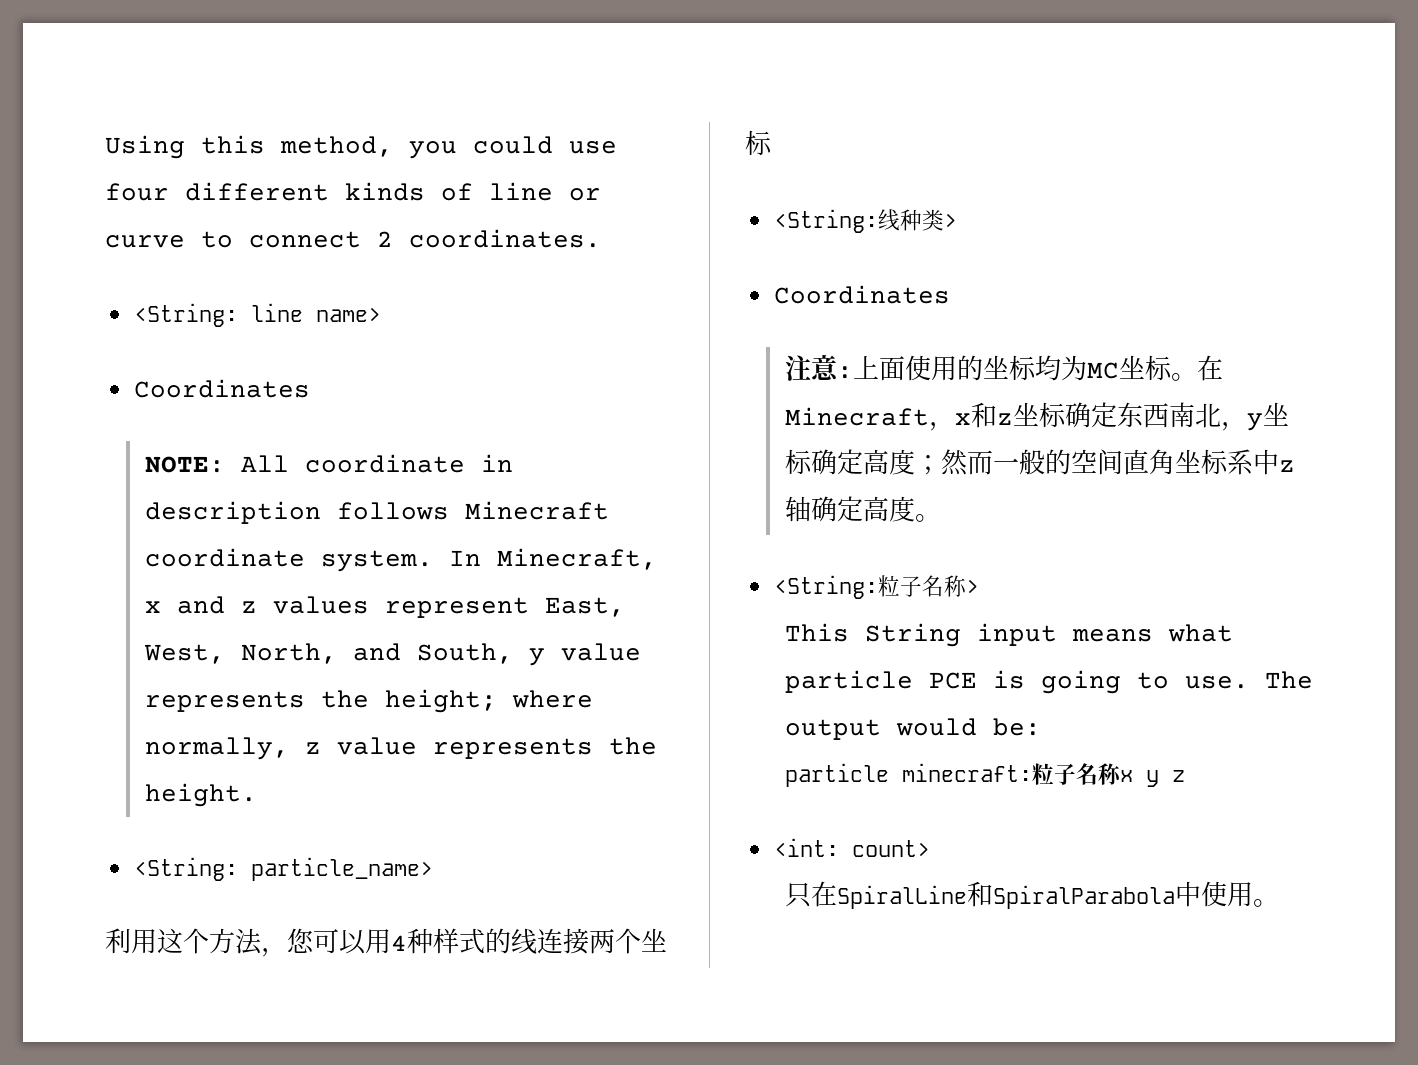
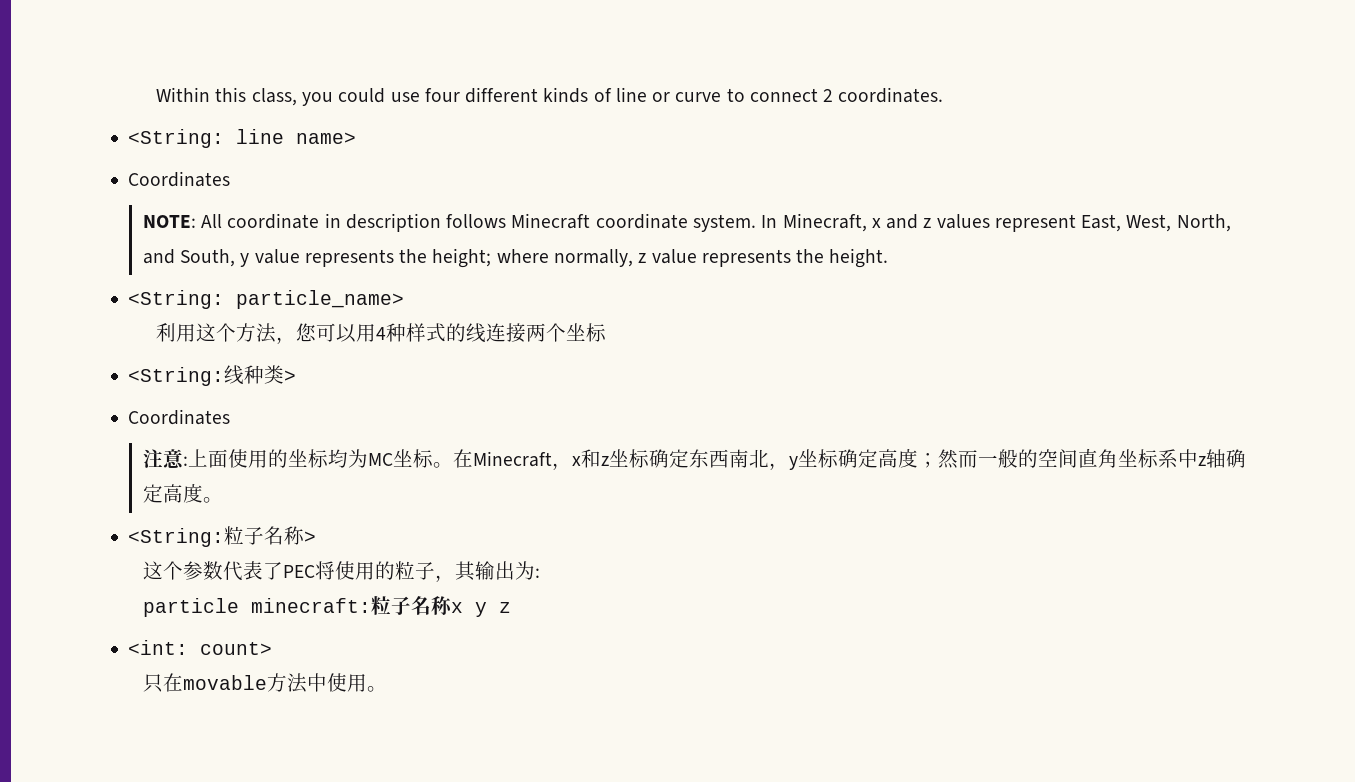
[105,135,393,159] Using this method, -> [156,87,297,106] Within this class,
[784,623,1233,647] [784,670,1313,694] [784,718,1041,740] This String input means what particle PCE is going to use. The output would be: -> [142,561,540,582] 这个参数代表了PEC将使用的粒子，其输出为:
[836,881,1175,909] SpiralLine和SpiralParabola -> [182,673,307,693] movable方法

